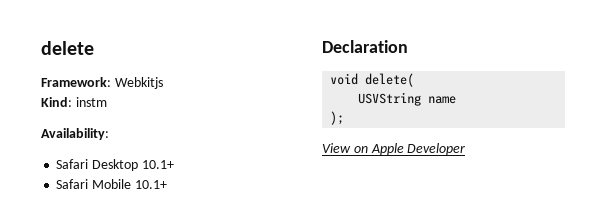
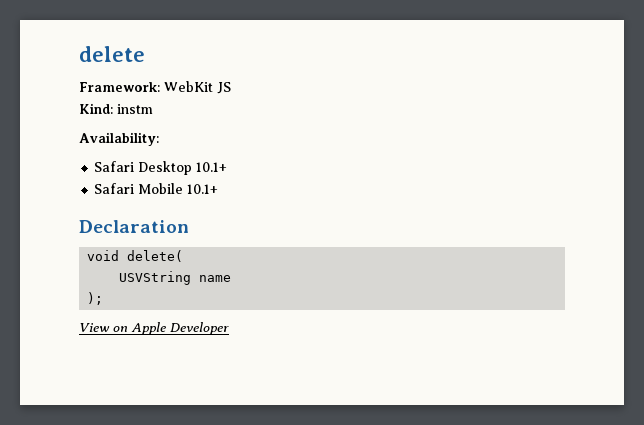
[114,77,163,89] Webkitjs -> [164,81,231,94] WebKit JS

